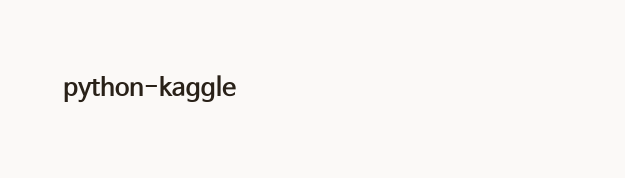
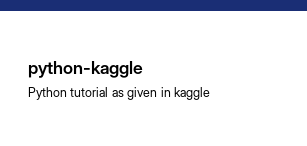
(236, 89) none -> [28,87,210,100] // Python tutorial as given in kaggle

